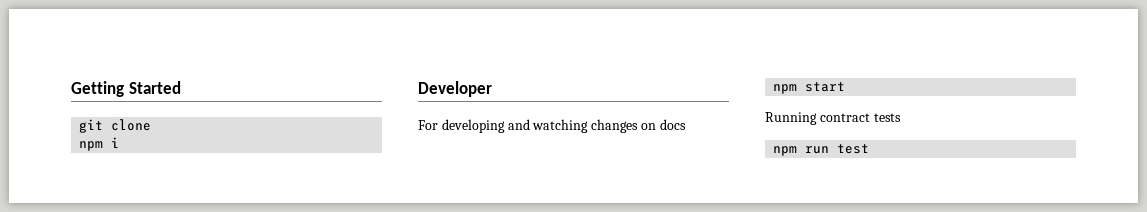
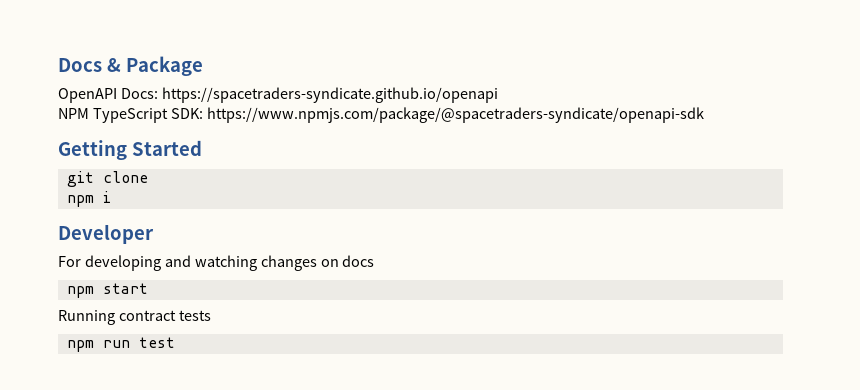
(71, 89) none -> [58,56,203,76] [58,87,498,103] [58,107,704,123] Docs & Package // OpenAPI Docs: https://spacetraders-syndicate.github.io/openapi // NPM TypeScript SDK: https://www.npmjs.com/package/@spacetraders-syndicate/openapi-sdk //

